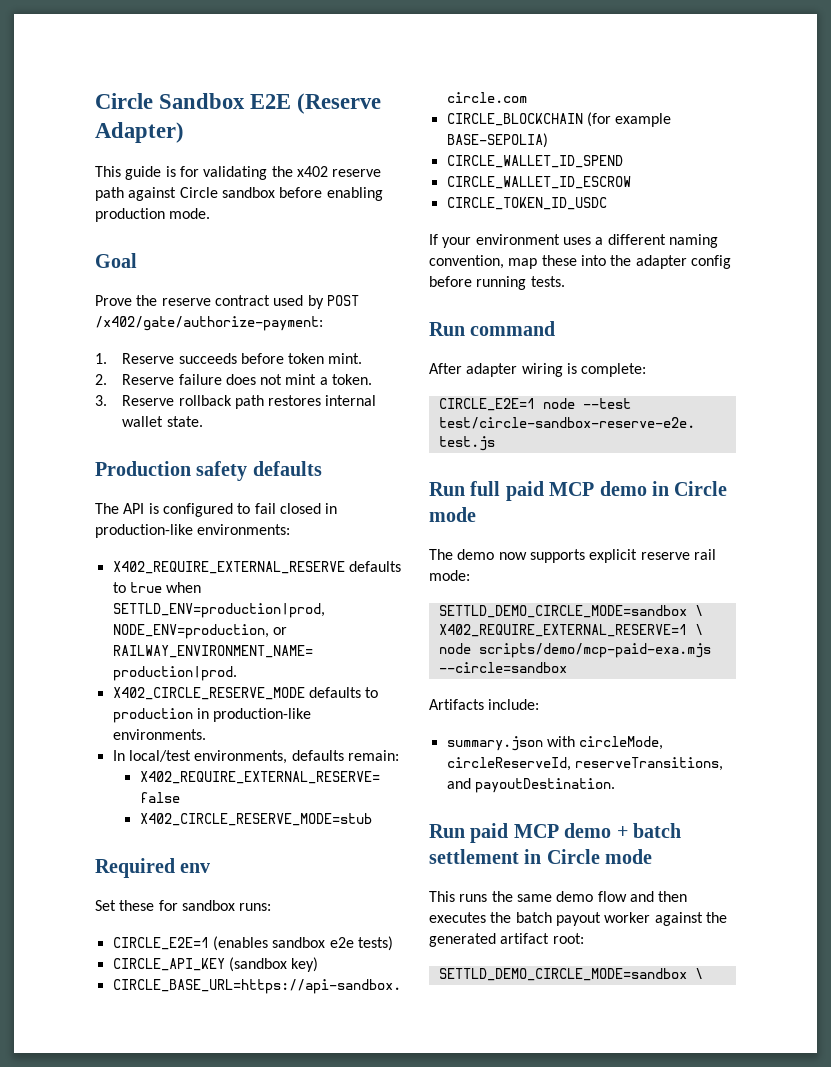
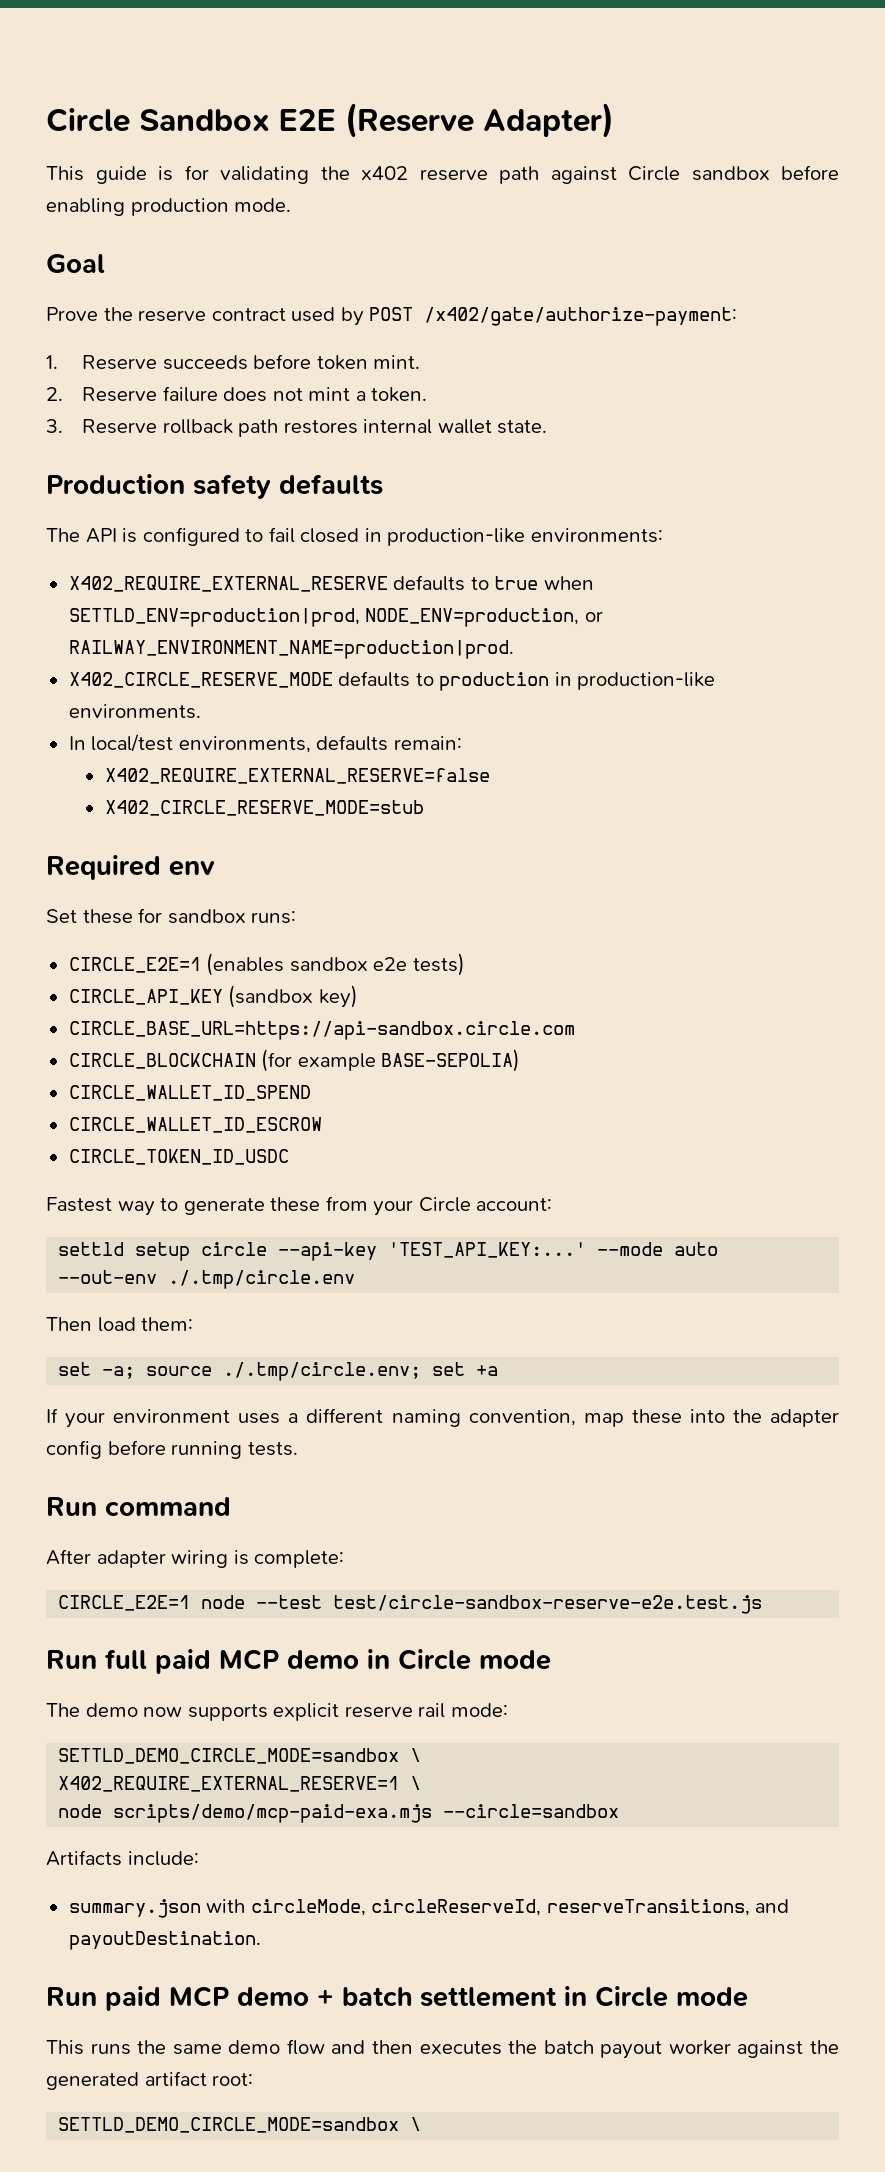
(607, 203) none -> [46,1196,553,1216] [58,1242,719,1261] [58,1270,356,1289] [46,1317,194,1332] [58,1362,499,1381] // Fastest way to generate these from your Circle account: // settld setup circle --api-key 'TEST_API_KEY:...' --mode auto --out-env ./.tmp/circle.env // Then load them: // set -a; source ./.tmp/circle.env; set +a

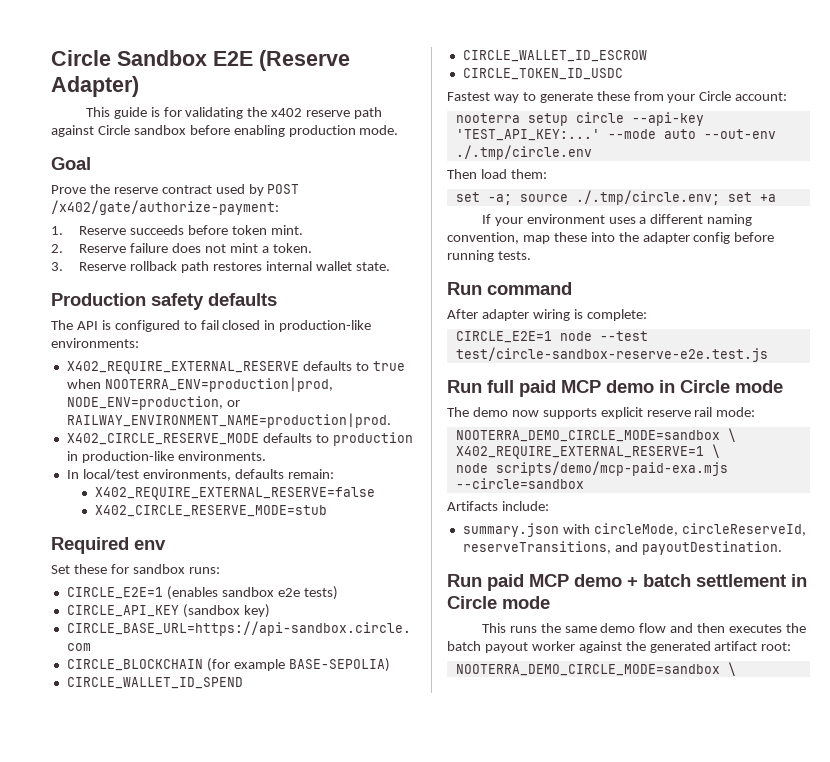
[68,608,360,627] SETTLD_ENV=production|prod, -> [104,377,333,392] NOOTERRA_ENV=production|prod,
[58,1242,125,1256] settld -> [455,113,520,123] nooterra
[58,1748,400,1764] SETTLD_DEMO_CIRCLE_MODE=sandbox -> [455,430,720,442] NOOTERRA_DEMO_CIRCLE_MODE=sandbox
[58,2117,400,2133] SETTLD_DEMO_CIRCLE_MODE=sandbox -> [455,664,720,676] NOOTERRA_DEMO_CIRCLE_MODE=sandbox

